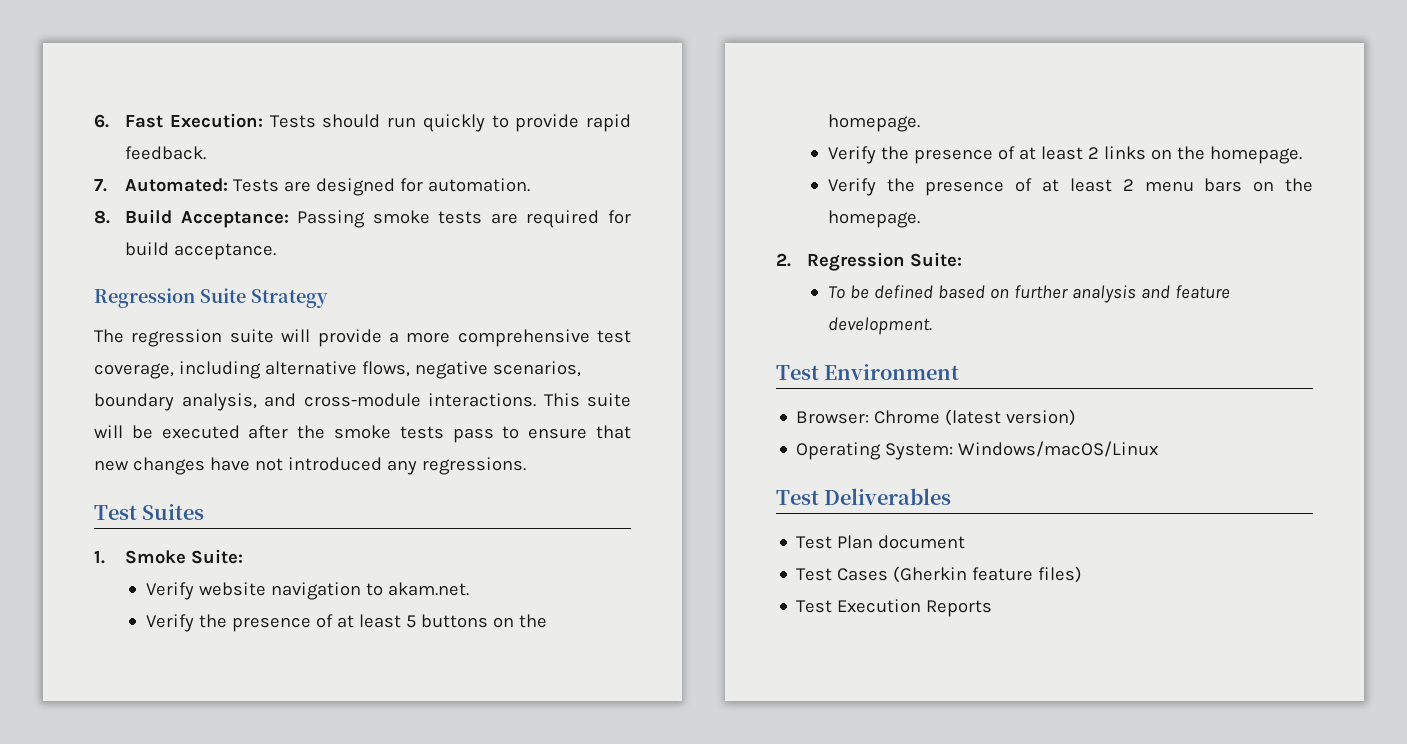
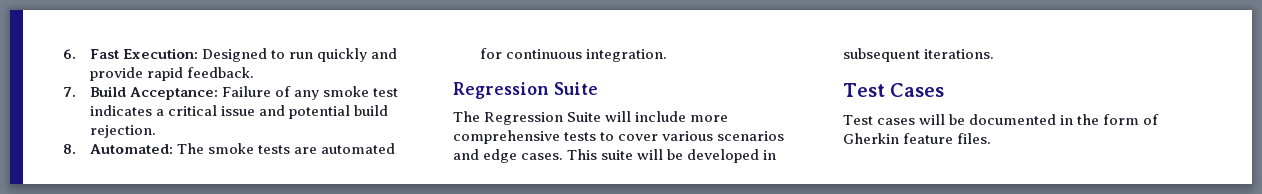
[269,114,381,128] Tests should -> [201,48,285,62] Designed to
[491,115,509,128] to -> [370,48,397,59] and
[125,178,531,196] [94,209,631,228] [125,242,277,260] [94,288,328,308] [94,329,631,347] [94,361,581,379] [94,393,631,411] [94,425,631,443] [94,457,526,475] [94,504,205,520] [94,549,244,564] [145,582,469,600] [145,614,547,632] [827,114,920,132] [827,146,1302,164] [827,178,1314,196] [827,210,920,228] [776,252,963,271] [827,285,1230,303] [827,317,932,335] [776,364,960,380] [796,409,1077,426] [796,441,1159,460] [776,488,952,505] [796,535,966,549] [796,566,1083,583] [796,599,993,617] Automated: Tests are designed for automation. // 8. Build Acceptance: Passing smoke tests are required for build acceptance. // Regression Suite Strategy // The regression suite will provide a more comprehensive test coverage, including alternative flows, negative scenarios, boundary analysis, and cross-module interactions. This suite will be executed after the smoke tests pass to ensure that new changes have not introduced any regressions. // Test Suites // 1. Smoke Suite: // Verify website navigation to akam.net. // Verify the presence of at least 5 buttons on the homepage. // Verify the presence of at least 2 links on the homepage. // Verify the presence of at least 2 menu bars on the homepage. // 2. Regression Suite: // To be defined based on further analysis and feature development. // Test Environment // Browser: Chrome (latest version) // Operating System: Windows/macOS/Linux // Test Deliverables // Test Plan document // Test Cases (Gherkin feature files) // Test Execution Reports -> [89,86,398,100] [89,105,388,119] [89,125,156,138] [63,143,395,154] [479,48,667,62] [453,82,598,99] [453,111,729,125] [453,130,785,144] [453,149,777,163] [843,48,995,62] [843,83,945,97] [843,114,1160,125] [843,133,992,144] Build Acceptance: Failure of any smoke test indicates a critical issue and potential build rejection. // 8. Automated: The smoke tests are automated for continuous integration. // Regression Suite // The Regression Suite will include more comprehensive tests to cover various scenarios and edge cases. This suite will be developed in subsequent iterations. // Test Cases // Test cases will be documented in the form of Gherkin feature files.

